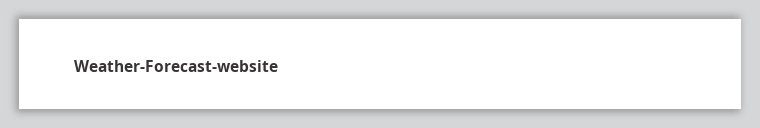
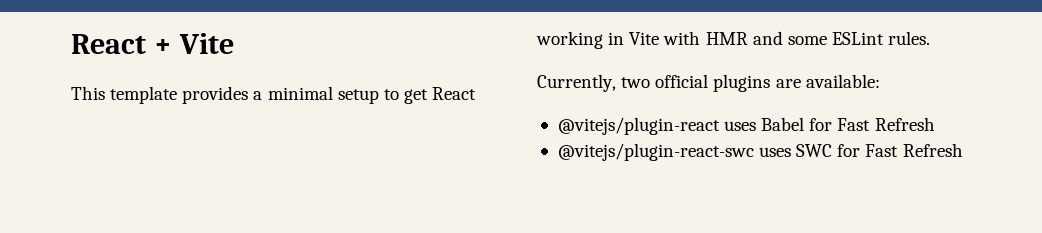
[74,60,278,72] Weather-Forecast-website -> [71,33,234,54] [71,86,477,104] [536,31,931,49] [537,74,880,92] [557,117,935,135] [557,143,963,161] React + Vite // This template provides a minimal setup to get React working in Vite with HMR and some ESLint rules. // Currently, two official plugins are available: // @vitejs/plugin-react uses Babel for Fast Refresh // @vitejs/plugin-react-swc uses SWC for Fast Refresh

